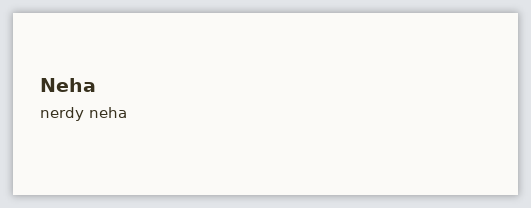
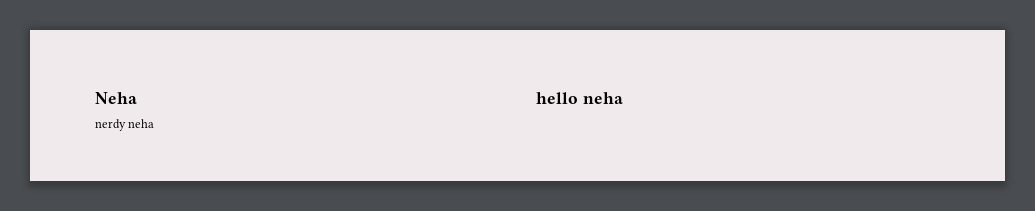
(127, 112) none -> [536,92,623,104] // hello neha

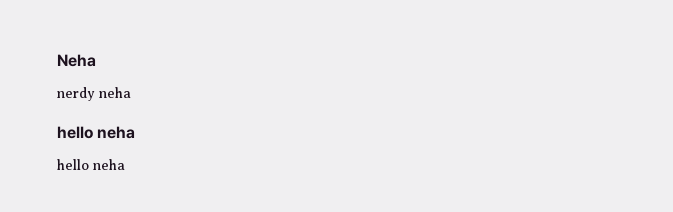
(623, 98) none -> [57,159,125,170] // hello neha

